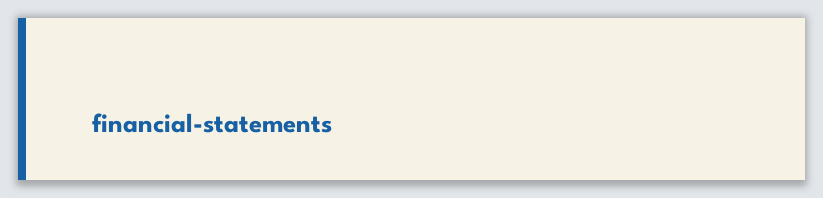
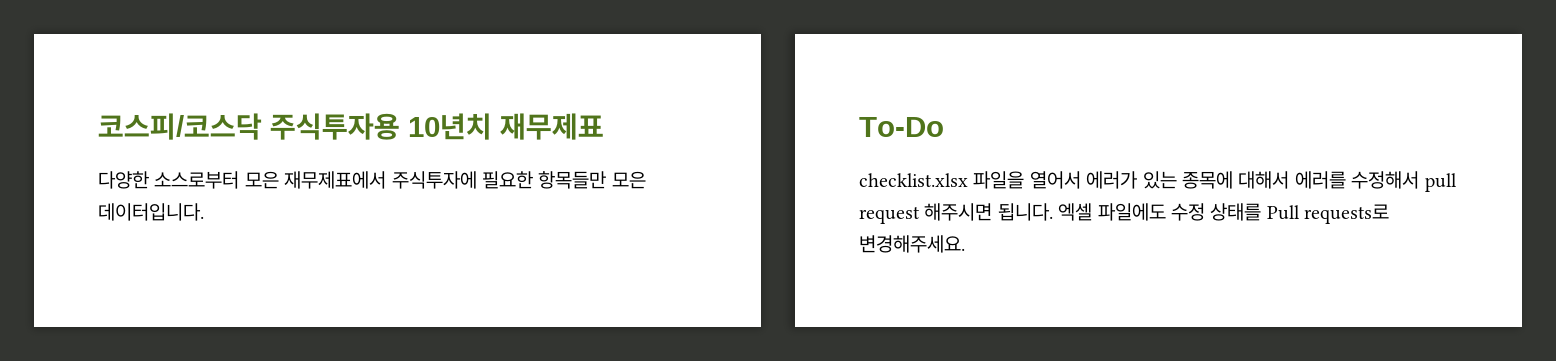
[92,113,332,133] financial-statements -> [98,113,604,140] [98,171,646,189] [98,203,204,221] [859,117,944,137] [859,171,1457,192] [859,203,1390,224] [859,235,965,253] 코스피/코스닥 주식투자용 10년치 재무제표 // 다양한 소스로부터 모은 재무제표에서 주식투자에 필요한 항목들만 모은 데이터입니다. // To-Do // checklist.xlsx 파일을 열어서 에러가 있는 종목에 대해서 에러를 수정해서 pull request 해주시면 됩니다. 엑셀 파일에도 수정 상태를 Pull requests로 변경해주세요.

